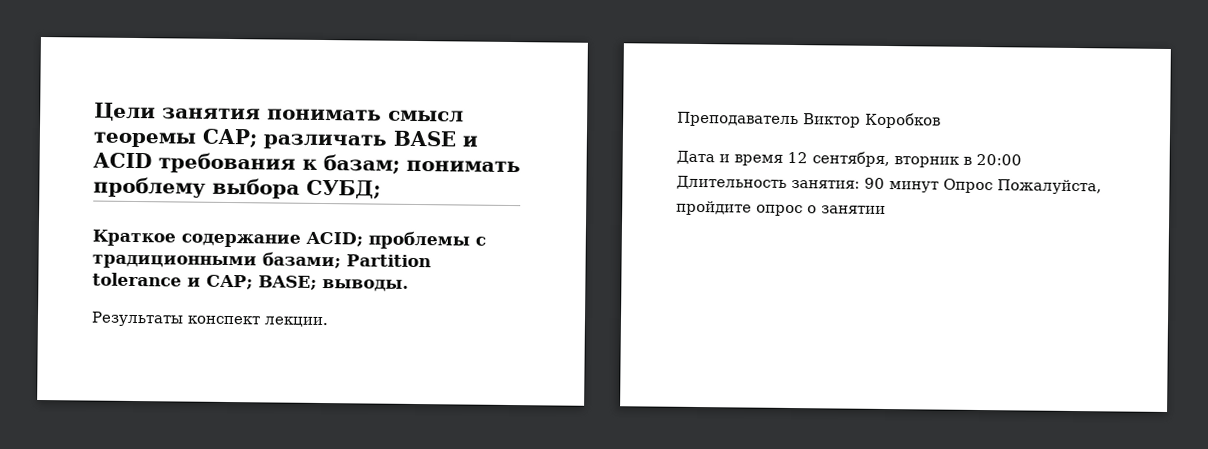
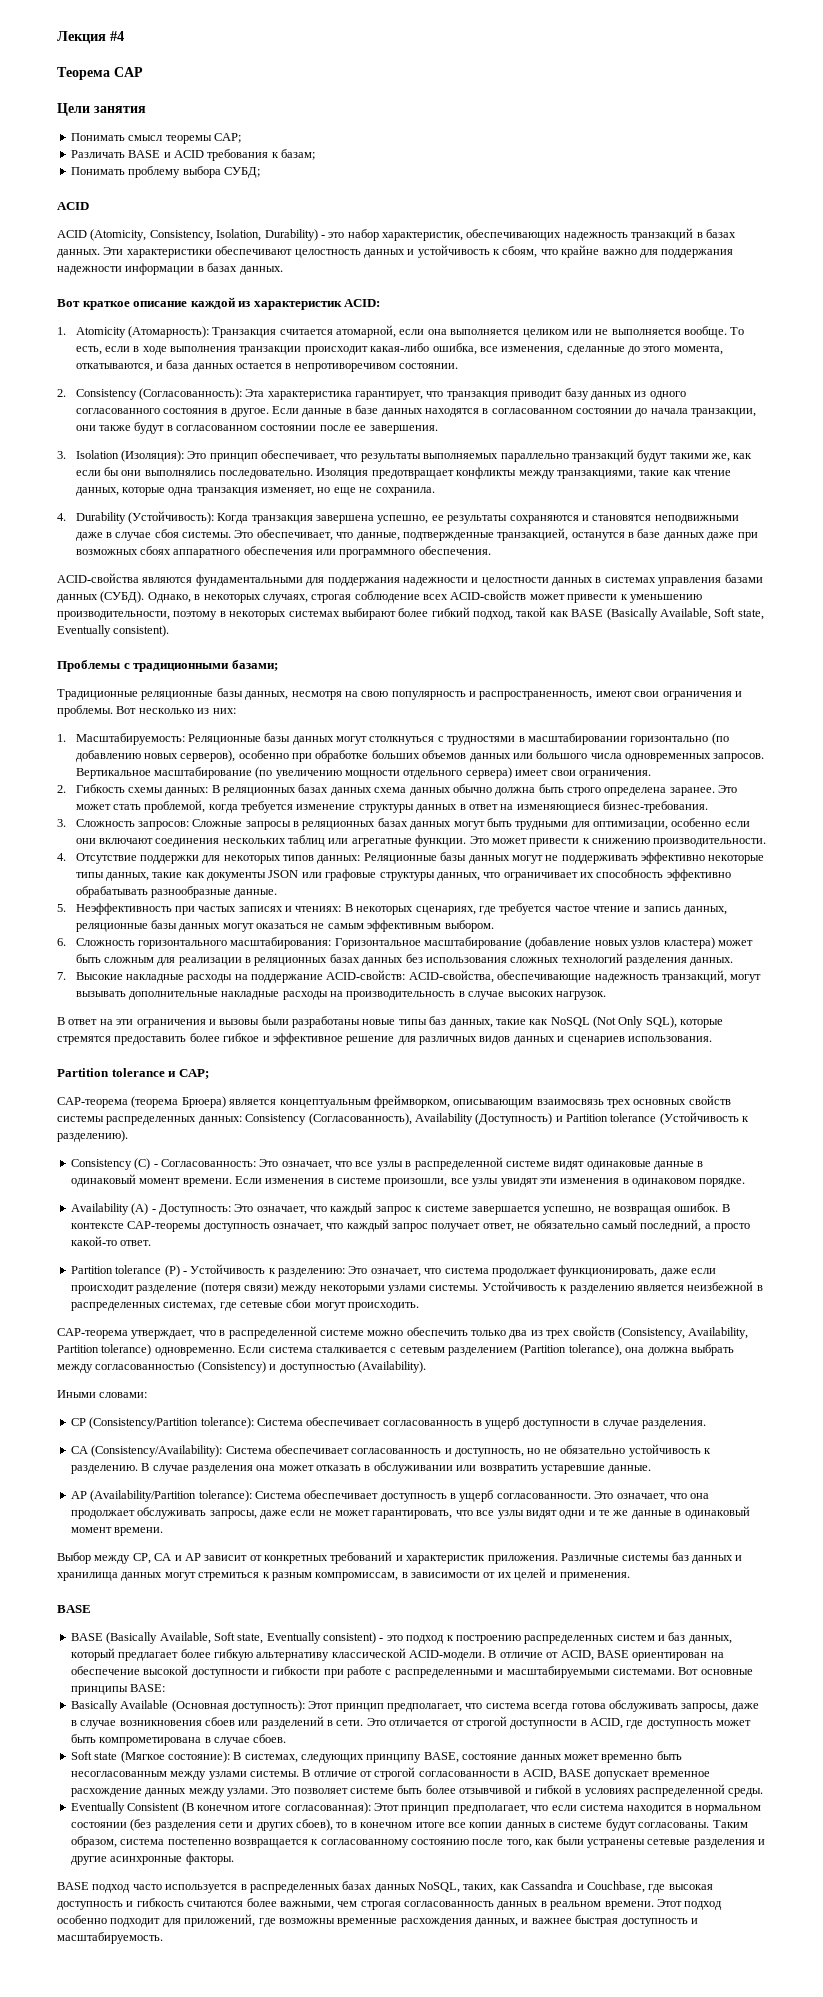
(94, 112) none -> [57,31,124,44] [57,67,143,80] Лекция #4 // Теорема CAP //
[267,108,382,121] понимать -> [70,133,125,141] // Понимать
[262,133,387,150] различать -> [70,150,125,158] // Различать
[406,159,521,173] понимать -> [70,167,125,175] // Понимать
[92,229,486,250] [92,251,431,270] [92,272,409,292] [91,311,328,328] [677,111,941,129] [676,150,1022,168] [676,175,1102,195] [676,200,886,217] Краткое содержание ACID; проблемы с традиционными базами; Partition tolerance и CAP; BASE; выводы. // Результаты конспект лекции. // Преподаватель Виктор Коробков // Дата и время 12 сентября, вторник в 20:00 Длительность занятия: 90 минут Опрос Пожалуйста, пройдите опрос о занятии -> [57,202,89,210] [57,228,736,241] [57,245,734,258] [57,263,283,275] [57,297,381,310] [57,325,745,338] [75,343,723,355] [75,360,459,372] [57,388,686,400] [75,405,757,417] [75,422,438,434] [57,449,753,462] [75,467,732,479] [75,487,435,496] [57,511,739,524] [75,528,758,541] [75,546,491,558] [57,573,763,586] [57,590,702,603] [57,607,764,620] [57,625,170,637] [57,660,278,672] [57,688,742,700] [57,705,236,717] [57,733,729,745] [75,750,765,762] [75,767,651,779] [57,784,738,796] [75,800,709,813] [57,818,750,830] [75,835,767,847] [57,852,765,864] [75,869,731,881] [75,886,278,898] [57,903,728,915] [75,920,494,932] [57,937,753,949] [75,953,734,966] [57,970,762,983] [75,991,606,1000] [57,1016,724,1028] [57,1033,712,1045] [57,1068,209,1079] [57,1095,731,1108] [57,1112,750,1125] [57,1130,128,1142] [70,1157,704,1170] [70,1174,746,1187] [70,1202,730,1215] [70,1219,750,1232] [70,1236,152,1246] [70,1264,716,1277] [70,1281,763,1294] [70,1299,419,1311] [57,1326,749,1339] [57,1344,734,1356] [57,1361,426,1373] [57,1390,148,1398] [70,1417,706,1429] [70,1444,711,1457] [70,1462,652,1474] [70,1490,710,1502] [70,1506,750,1519] [70,1527,164,1536] [57,1551,743,1564] [57,1568,630,1581] [57,1605,91,1613] [70,1632,732,1644] [70,1648,724,1661] [70,1665,753,1678] [70,1684,166,1695] [70,1700,759,1712] [70,1716,752,1729] [70,1734,287,1746] [70,1751,682,1763] [70,1767,710,1780] [70,1784,764,1797] [70,1802,761,1814] [70,1819,748,1831] [70,1836,765,1848] [70,1853,234,1865] [57,1881,713,1893] [57,1898,723,1910] [57,1914,698,1927] [57,1932,163,1944] ACID // ACID (Atomicity, Consistency, Isolation, Durability) - это набор характеристик, обеспечивающих надежность транзакций в базах данных. Эти характеристики обеспечивают целостность данных и устойчивость к сбоям, что крайне важно для поддержания надежности информации в базах данных. // Вот краткое описание каждой из характеристик ACID: // 1. Atomicity (Атомарность): Транзакция считается атомарной, если она выполняется целиком или не выполняется вообще. То есть, если в ходе выполнения транзакции происходит какая-либо ошибка, все изменения, сделанные до этого момента, откатываются, и база данных остается в непротиворечивом состоянии. // 2. Consistency (Согласованность): Эта характеристика гарантирует, что транзакция приводит базу данных из одного согласованного состояния в другое. Если данные в базе данных находятся в согласованном состоянии до начала транзакции, они также будут в согласованном состоянии после ее завершения. // 3. Isolation (Изоляция): Это принцип обеспечивает, что результаты выполняемых параллельно транзакций будут такими же, как если бы они выполнялись последовательно. Изоляция предотвращает конфликты между транзакциями, такие как чтение данных, которые одна транзакция изменяет, но еще не сохранила. // 4. Durability (Устойчивость): Когда транзакция завершена успешно, ее результаты сохраняются и становятся неподвижными даже в случае сбоя системы. Это обеспечивает, что данные, подтвержденные транзакцией, останутся в базе данных даже при возможных сбоях аппаратного обеспечения или программного обеспечения. // ACID-свойства являются фундаментальными для поддержания надежности и целостности данных в системах управления базами данных (СУБД). Однако, в некоторых случаях, строгая соблюдение всех ACID-свойств может привести к уменьшению производительности, поэтому в некоторых системах выбирают более гибкий подход, такой как BASE (Basically Available, Soft state, Eventually consistent). // Проблемы с традиционными базами; // Традиционные реляционные базы данных, несмотря на свою популярность и распространенность, имеют свои ограничения и проблемы. Вот несколько из них: // 1. Масштабируемость: Реляционные базы данных могут столкнуться с трудностями в масштабировании горизонтально (по добавлению новых серверов), особенно при обработке больших объемов данных или большого числа одновременных запросов. Вертикальное масштабирование (по увеличению мощности отдельного сервера) имеет свои ограничения. // 2. Гибкость схемы данных: В реляционных базах данных схема данных обычно должна быть строго определена заранее. Это может стать проблемой, когда требуется изменение структуры данных в ответ на изменяющиеся бизнес-требования. // 3. Сложность запросов: Сложные запросы в реляционных базах данных могут быть трудными для оптимизации, особенно если они включают соединения нескольких таблиц или агрегатные функции. Это может привести к снижению производительности. // 4. Отсутствие поддержки для некоторых типов данных: Реляционные базы данных могут не поддерживать эффективно некоторые типы данных, такие как документы JSON или графовые структуры данных, что ограничивает их способность эффективно обрабатывать разнообразные данные. // 5. Неэффективность при частых записях и чтениях: В некоторых сценариях, где требуется частое чтение и запись данных, реляционные базы данных могут оказаться не самым эффективным выбором. // 6. Сложность горизонтального масштабирования: Горизонтальное масштабирование (добавление новых узлов кластера) может быть сложным для реализации в реляционных базах данных без использования сложных технологий разделения данных. // 7. Высокие накладные расходы на поддержание ACID-свойств: ACID-свойства, обеспечивающие надежность транзакций, могут вызывать дополнительные накладные расходы на производительность в случае высоких нагрузок. // В ответ на эти ограничения и вызовы были разработаны новые типы баз данных, такие как NoSQL (Not Only SQL), которые стремятся предоставить более гибкое и эффективное решение для различных видов данных и сценариев использования. // Partition tolerance и CAP; // CAP-теорема (теорема Брюера) является концептуальным фреймворком, описывающим взаимосвязь трех основных свойств системы распределенных данных: Consistency (Согласованность), Availability (Доступность) и Partition tolerance (Устойчивость к разделению). // Consistency (C) - Согласованность: Это означает, что все узлы в распределенной системе видят одинаковые данные в одинаковый момент времени. Если изменения в системе произошли, все узлы увидят эти изменения в одинаковом порядке. // Availability (A) - Доступность: Это означает, что каждый запрос к системе завершается успешно, не возвращая ошибок. В контексте CAP-теоремы доступность означает, что каждый запрос получает ответ, не обязательно самый последний, а просто какой-то ответ. // Partition tolerance (P) - Устойчивость к разделению: Это означает, что система продолжает функционировать, даже если происходит разделение (потеря связи) между некоторыми узлами системы. Устойчивость к разделению является неизбежной в распределенных системах, где сетевые сбои могут происходить. // CAP-теорема утверждает, что в распределенной системе можно обеспечить только два из трех свойств (Consistency, Availability, Partition tolerance) одновременно. Если система сталкивается с сетевым разделением (Partition tolerance), она должна выбрать между согласованностью (Consistency) и доступностью (Availability). // Иными словами: // CP (Consistency/Partition tolerance): Система обеспечивает согласованность в ущерб доступности в случае разделения. // CA (Consistency/Availability): Система обеспечивает согласованность и доступность, но не обязательно устойчивость к разделению. В случае разделения она может отказать в обслуживании или возвратить устаревшие данные. // AP (Availability/Partition tolerance): Система обеспечивает доступность в ущерб согласованности. Это означает, что она продолжает обслуживать запросы, даже если не может гарантировать, что все узлы видят одни и те же данные в одинаковый момент времени. // Выбор между CP, CA и AP зависит от конкретных требований и характеристик приложения. Различные системы баз данных и хранилища данных могут стремиться к разным компромиссам, в зависимости от их целей и применения. // BASE // BASE (Basically Available, Soft state, Eventually consistent) - это подход к построению распределенных систем и баз данных, который предлагает более гибкую альтернативу классической ACID-модели. В отличие от ACID, BASE ориентирован на обеспечение высокой доступности и гибкости при работе с распределенными и масштабируемыми системами. Вот основные принципы BASE: // Basically Available (Основная доступность): Этот принцип предполагает, что система всегда готова обслуживать запросы, даже в случае возникновения сбоев или разделений в сети. Это отличается от строгой доступности в ACID, где доступность может быть компрометирована в случае сбоев. // Soft state (Мягкое состояние): В системах, следующих принципу BASE, состояние данных может временно быть несогласованным между узлами системы. В отличие от строгой согласованности в ACID, BASE допускает временное расхождение данных между узлами. Это позволяет системе быть более отзывчивой и гибкой в условиях распределенной среды. // Eventually Consistent (В конечном итоге согласованная): Этот принцип предполагает, что если система находится в нормальном состоянии (без разделения сети и других сбоев), то в конечном итоге все копии данных в системе будут согласованы. Таким образом, система постепенно возвращается к согласованному состоянию после того, как были устранены сетевые разделения и другие асинхронные факторы. // BASE подход часто используется в распределенных базах данных NoSQL, таких, как Cassandra и Couchbase, где высокая доступность и гибкость считаются более важными, чем строгая согласованность данных в реальном времени. Этот подход особенно подходит для приложений, где возможны временные расхождения данных, и важнее быстрая доступность и масштабируемость.

